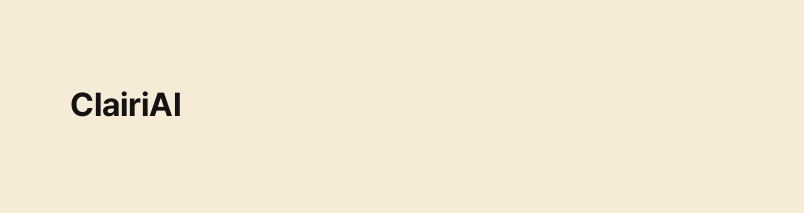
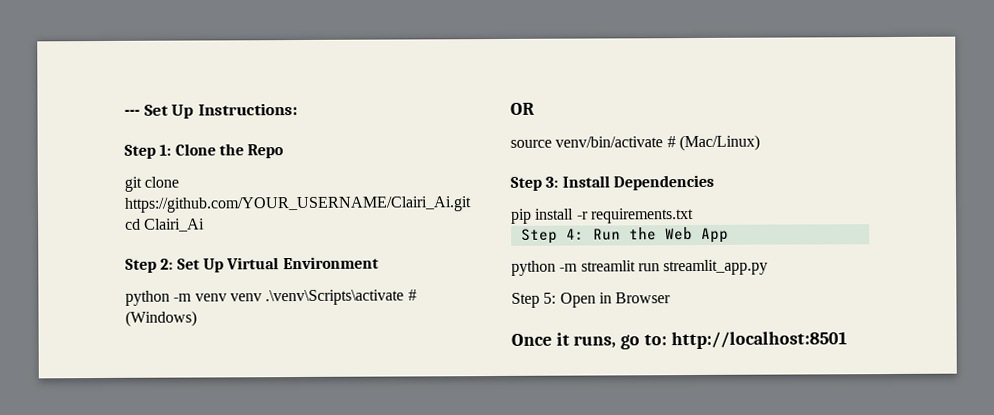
[70,91,182,117] ClairiAI -> [124,103,298,119] [124,143,285,159] [124,176,180,192] [124,196,472,213] [125,218,206,232] [125,256,379,273] [125,289,417,306] [125,310,197,327] [510,102,535,115] [510,134,760,152] [510,174,714,191] [511,208,694,224] [520,227,729,244] [511,259,769,276] [511,292,672,308] [511,331,847,350] --- Set Up Instructions: // Step 1: Clone the Repo // git clone https://github.com/YOUR_USERNAME/Clairi_Ai.git cd Clairi_Ai // Step 2: Set Up Virtual Environment // python -m venv venv .\venv\Scripts\activate # (Windows) // OR // source venv/bin/activate # (Mac/Linux) // Step 3: Install Dependencies // pip install -r requirements.txt // Step 4: Run the Web App // python -m streamlit run streamlit_app.py // Step 5: Open in Browser // Once it runs, go to: http://localhost:8501

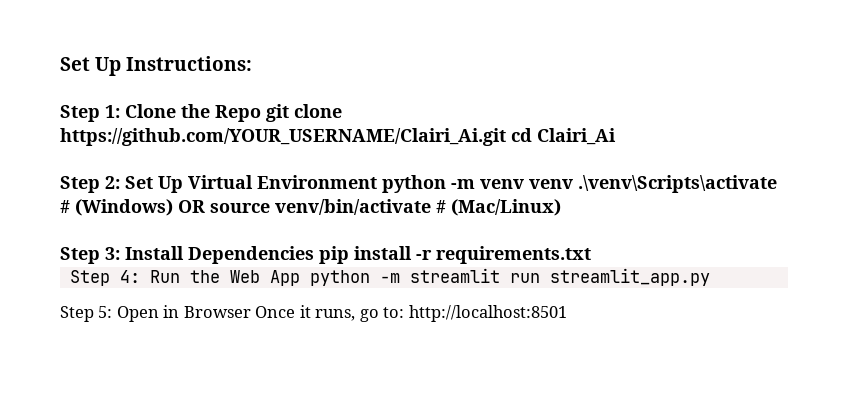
[124,109,140,116] --- -> (60, 64) none
(285, 151) // -> (261, 113) none
(379, 263) // -> (377, 182) none
(197, 318) // -> (173, 207) none
(535, 108) // -> (205, 206) none
(714, 182) // -> (314, 255) none
(729, 235) // -> (300, 278) none
(672, 298) // -> (251, 312) none

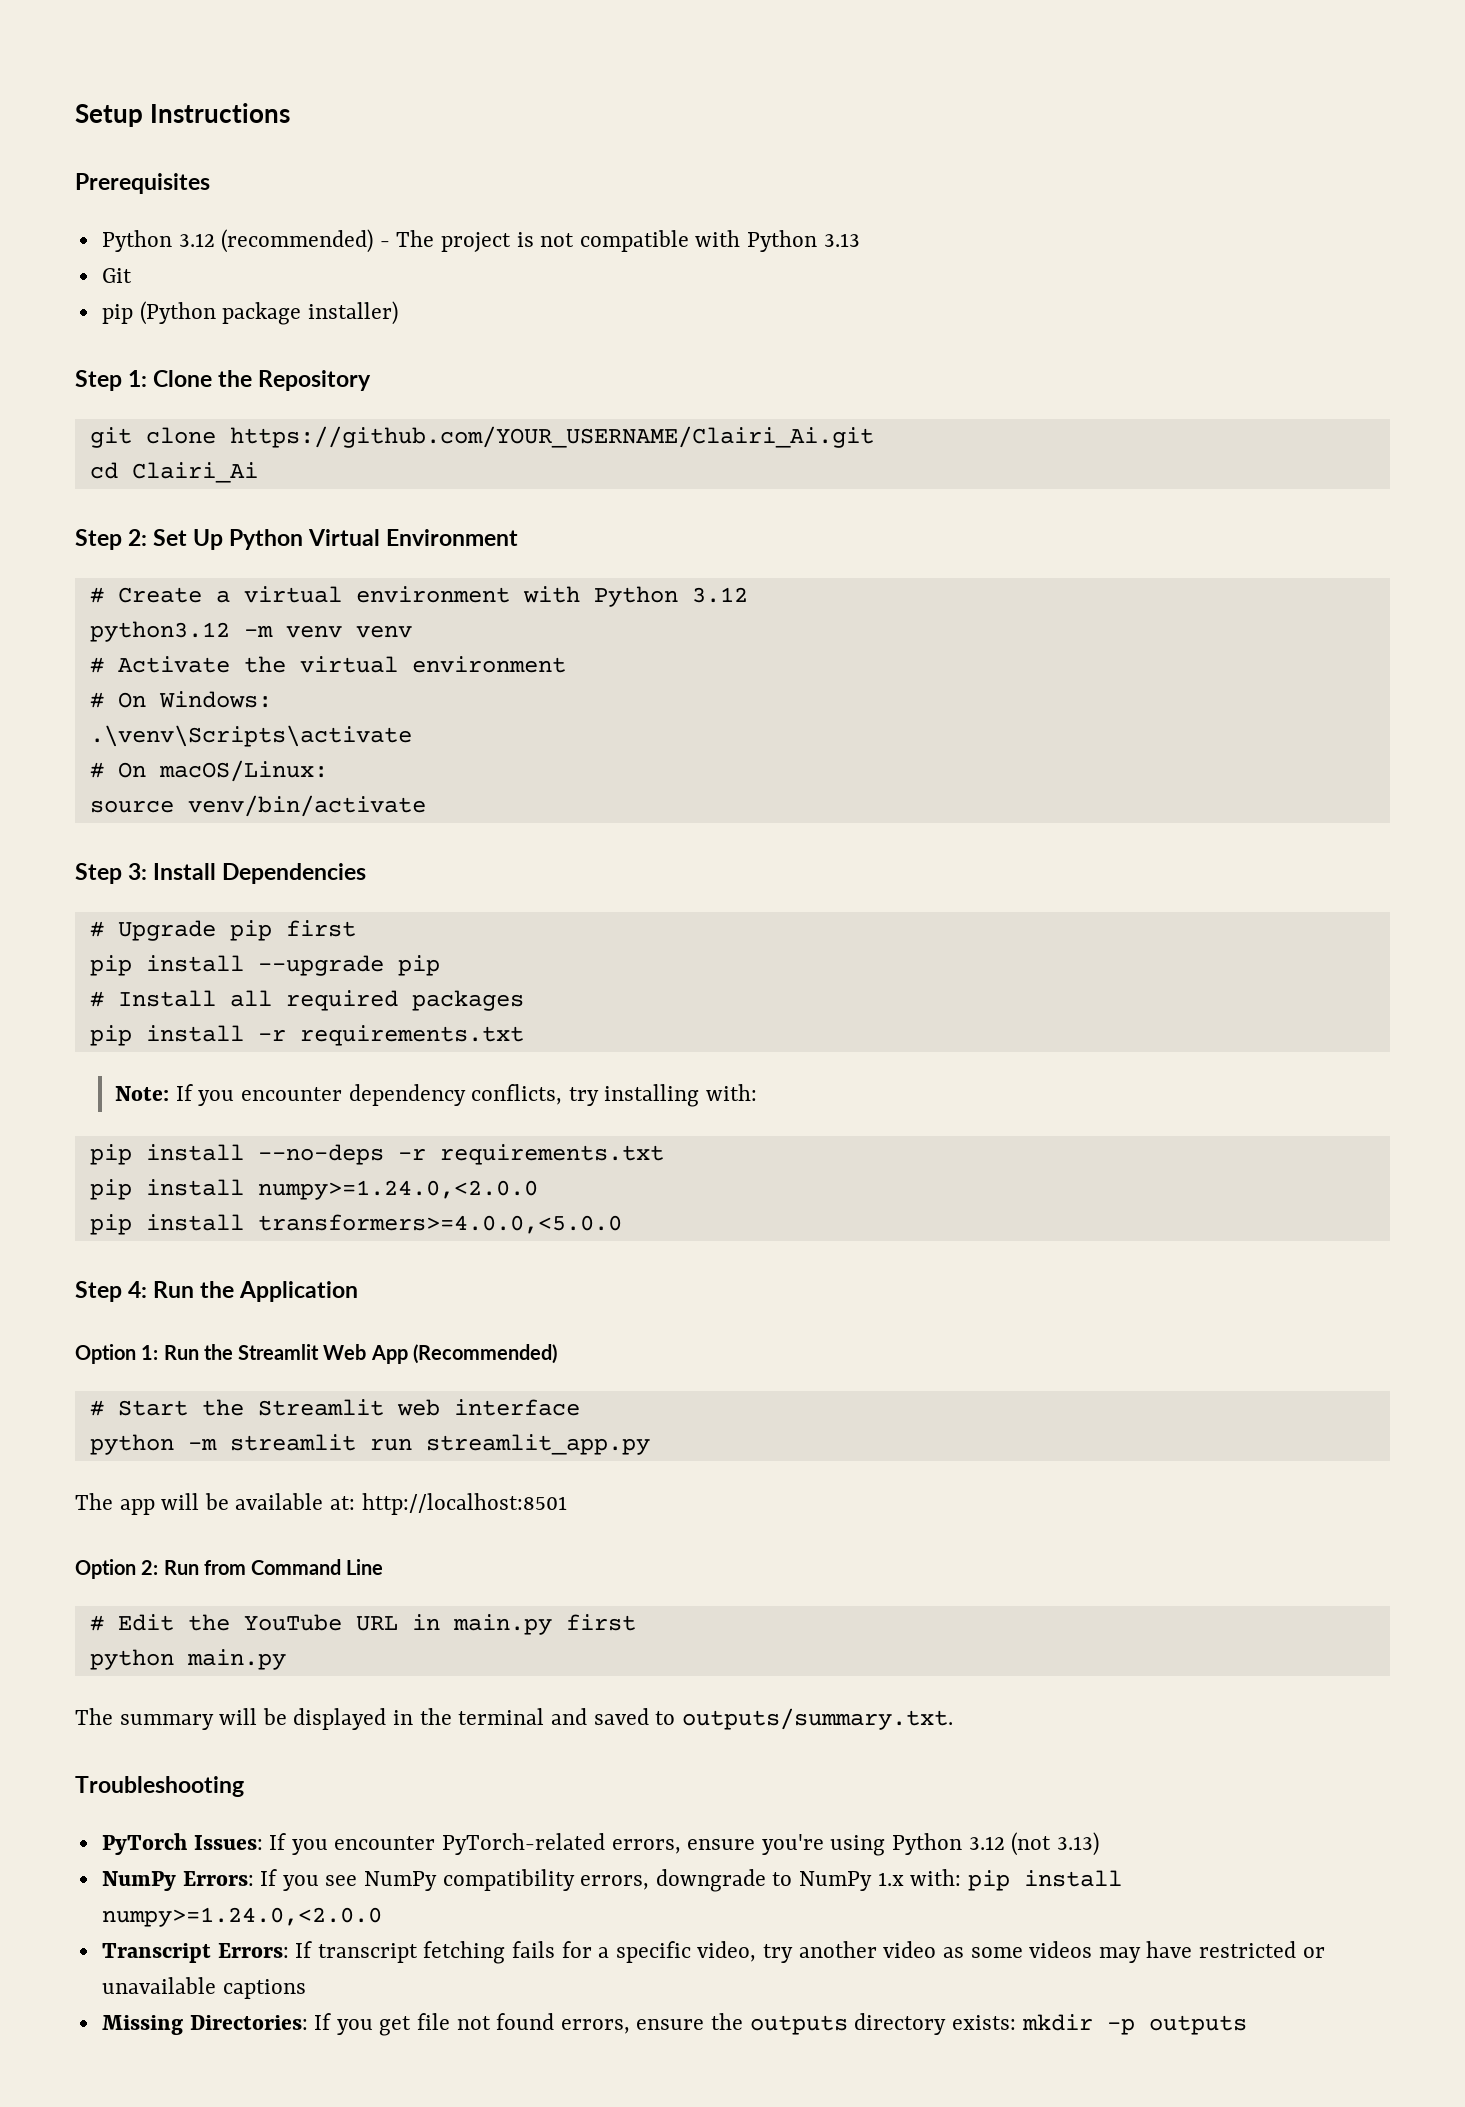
[60,56,253,76] Set Up Instructions: -> [75,103,291,127] [75,173,210,194] [101,229,860,253] [101,268,132,283] [101,301,398,325] Setup Instructions // Prerequisites // Python 3.12 (recommended) - The project is not compatible with Python 3.13 // Git // pip (Python package installer)
[215,105,261,122] Repo -> [258,370,372,391] Repository //
(506, 137) none -> (874, 437) //
(183, 184) none -> [229,529,304,550] Python
[382,175,777,193] [60,199,205,216] python -m venv venv .\venv\Scripts\activate # (Windows) OR -> [89,586,748,607] [89,621,412,642] [89,656,566,673] [89,691,272,708] [89,725,412,747] [89,760,328,782] // # Create a virtual environment with Python 3.12 // python3.12 -m venv venv // # Activate the virtual environment // # On Windows: // .\venv\Scripts\activate // # On macOS/Linux: //
[436,199,561,216] # (Mac/Linux) -> (426, 806) none
[319,246,591,264] [69,270,300,286] pip install -r requirements.txt // Step 4: Run the Web App -> [89,920,356,941] [89,955,440,976] [89,990,524,1011] [89,1025,524,1046] [115,1084,758,1107] [89,1144,664,1165] [89,1179,538,1200] [89,1214,622,1235] [75,1281,359,1302] [75,1344,557,1364] [89,1399,580,1416] // # Upgrade pip first // pip install --upgrade pip // # Install all required packages // pip install -r requirements.txt // Note: If you encounter dependency conflicts, try installing with: // pip install --no-deps -r requirements.txt // pip install numpy>=1.24.0,<2.0.0 // pip install transformers>=4.0.0,<5.0.0 // Step 4: Run the Application // Option 1: Run the Streamlit Web App (Recommended) // # Start the Streamlit web interface //
[60,305,567,322] Step 5: Open in Browser Once it runs, go to: http://localhost:8501 -> [75,1493,567,1515] [75,1559,384,1579] [89,1614,636,1635] [89,1649,286,1670] [75,1708,953,1730] [75,1776,244,1797] [101,1832,1099,1856] [101,1869,1122,1892] [101,1907,382,1927] [101,1941,1325,1964] [101,1977,306,1999] [101,2013,1247,2036] The app will be available at: http://localhost:8501 // Option 2: Run from Command Line // # Edit the YouTube URL in main.py first // python main.py // The summary will be displayed in the terminal and saved to outputs/summary.txt. // Troubleshooting // PyTorch Issues: If you encounter PyTorch-related errors, ensure you're using Python 3.12 (not 3.13) // NumPy Errors: If you see NumPy compatibility errors, downgrade to NumPy 1.x with: pip install numpy>=1.24.0,<2.0.0 // Transcript Errors: If transcript fetching fails for a specific video, try another video as some videos may have restricted or unavailable captions // Missing Directories: If you get file not found errors, ensure the outputs directory exists: mkdir -p outputs

